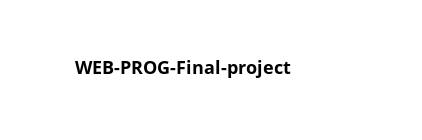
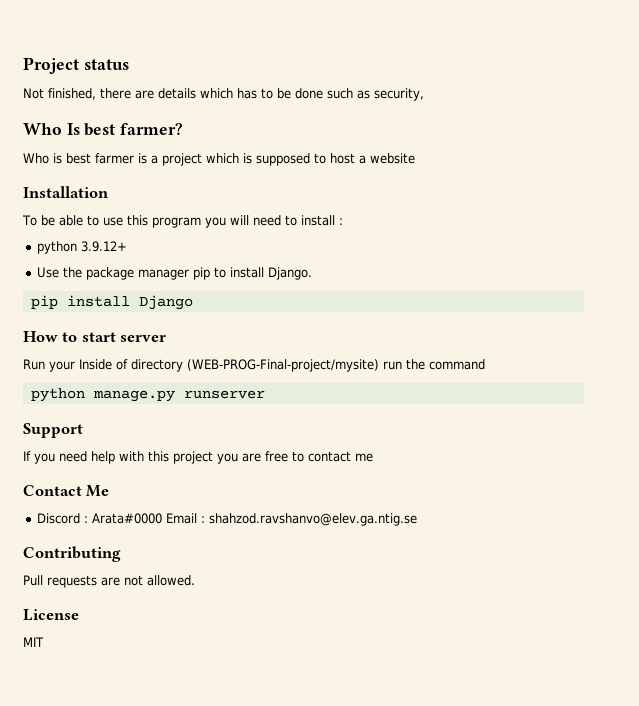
[75,60,291,78] WEB-PROG-Final-project -> [23,57,129,74] [23,88,424,101] [23,123,184,136] [23,153,415,166] [23,186,109,198] [22,215,343,228] [36,241,127,254] [36,267,312,280] [30,295,193,310] [23,331,167,342] [23,359,485,372] [30,388,265,402] [23,423,83,438] [23,451,373,464] [23,485,110,497] [36,513,417,526] [23,546,121,562] [23,575,195,588] [23,609,79,621] [23,637,44,647] Project status // Not finished, there are details which has to be done such as security, // Who Is best farmer? // Who is best farmer is a project which is supposed to host a website // Installation // To be able to use this program you will need to install : // python 3.9.12+ // Use the package manager pip to install Django. // pip install Django // How to start server // Run your Inside of directory (WEB-PROG-Final-project/mysite) run the command // python manage.py runserver // Support // If you need help with this project you are free to contact me // Contact Me // Discord : Arata#0000 Email : shahzod.ravshanvo@elev.ga.ntig.se // Contributing // Pull requests are not allowed. // License // MIT

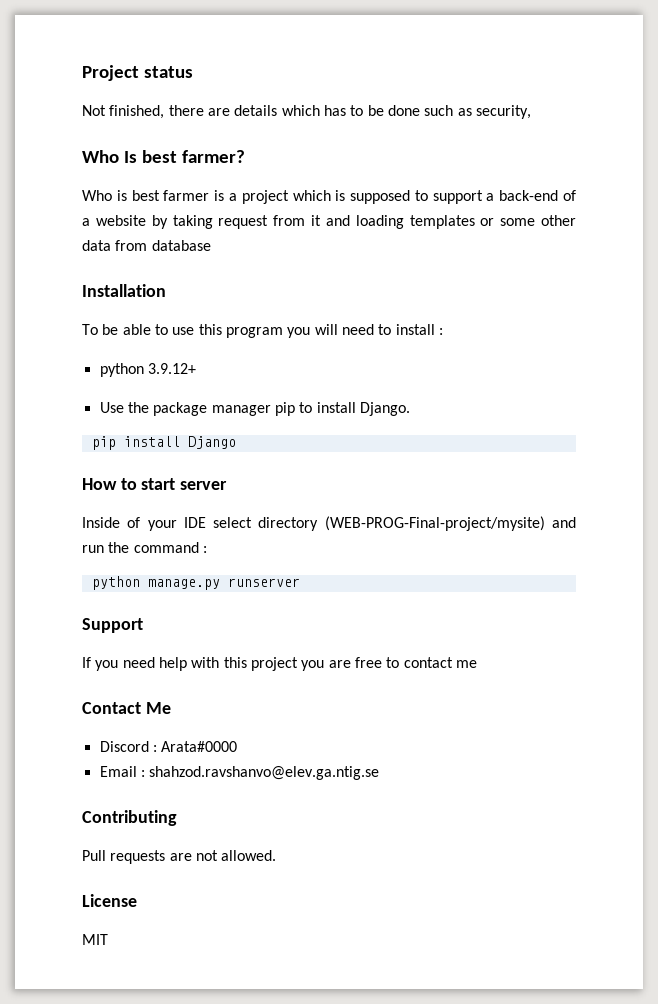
[330,153,415,164] host a website -> [432,190,576,204] [82,215,576,229] [82,240,211,251] support a back-end of a website by taking request from it and loading templates or some other data from database
[23,359,128,372] Run your Inside of -> [82,517,253,531] Inside of your IDE select
(379, 365) none -> [552,517,576,528] and
(485, 364) none -> [202,546,207,553] :
(162, 518) none -> (238, 746) //

